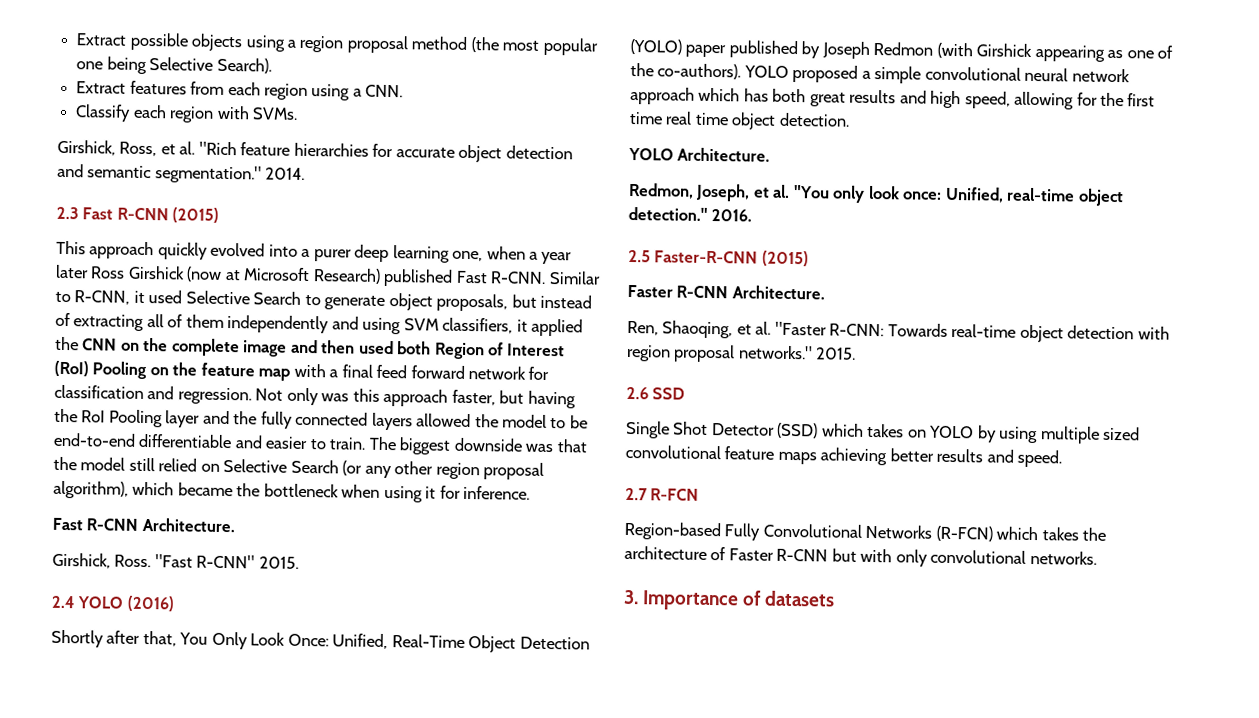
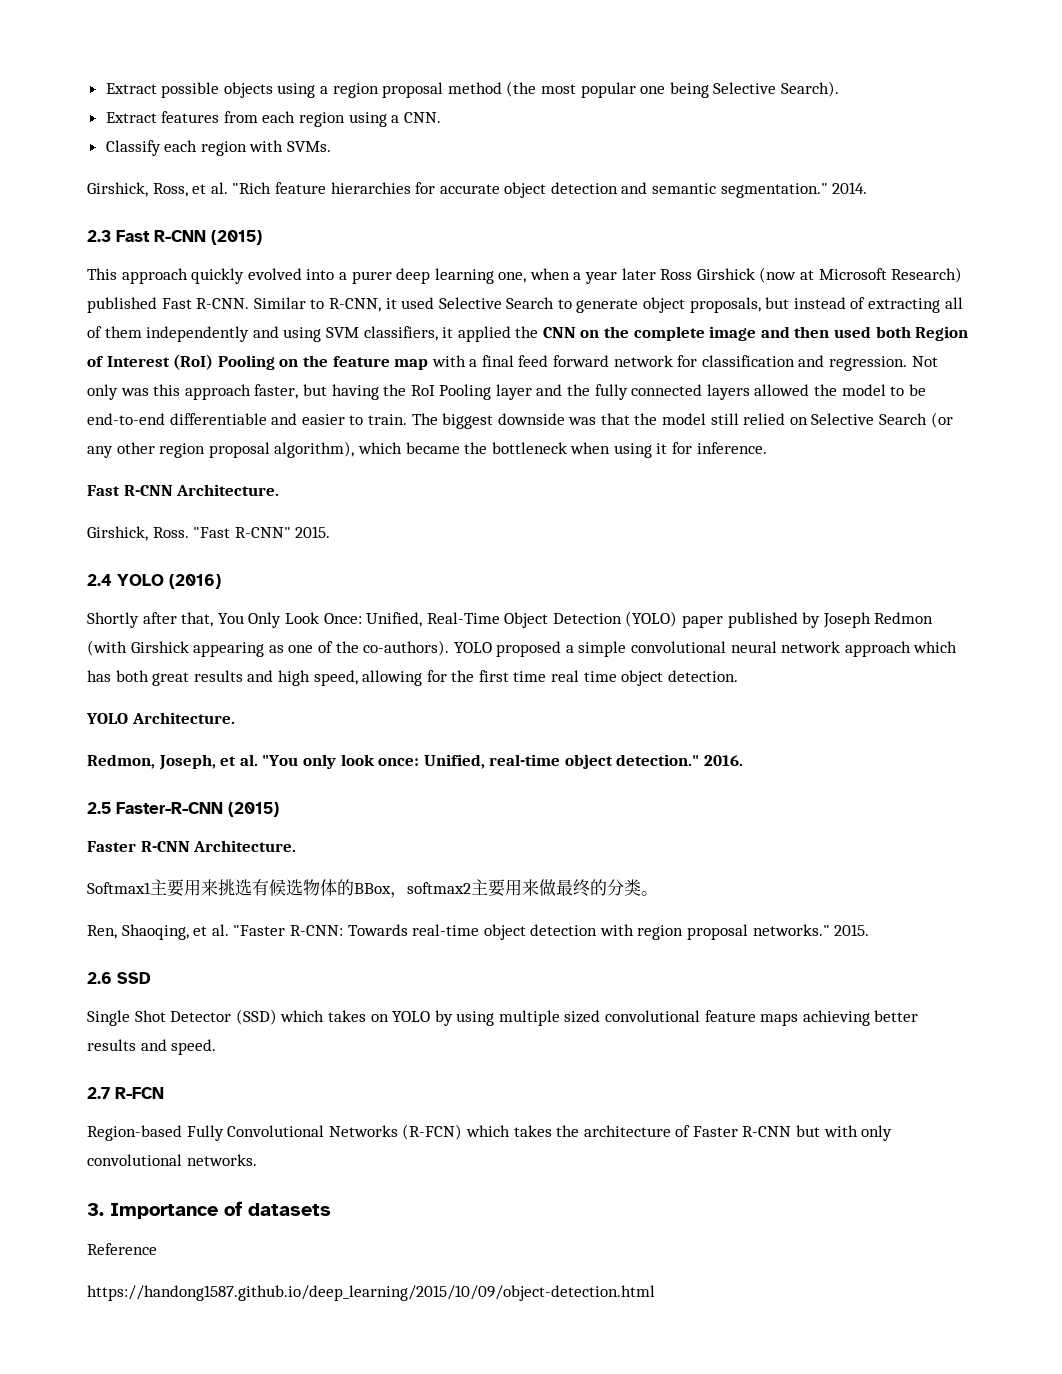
(825, 292) none -> [87,879,658,898] // Softmax1主要用来挑选有候选物体的BBox，softmax2主要用来做最终的分类。
(836, 598) none -> [87,1243,157,1255] [87,1285,655,1301] // Reference // https://handong1587.github.io/deep_learning/2015/10/09/object-detection.html

